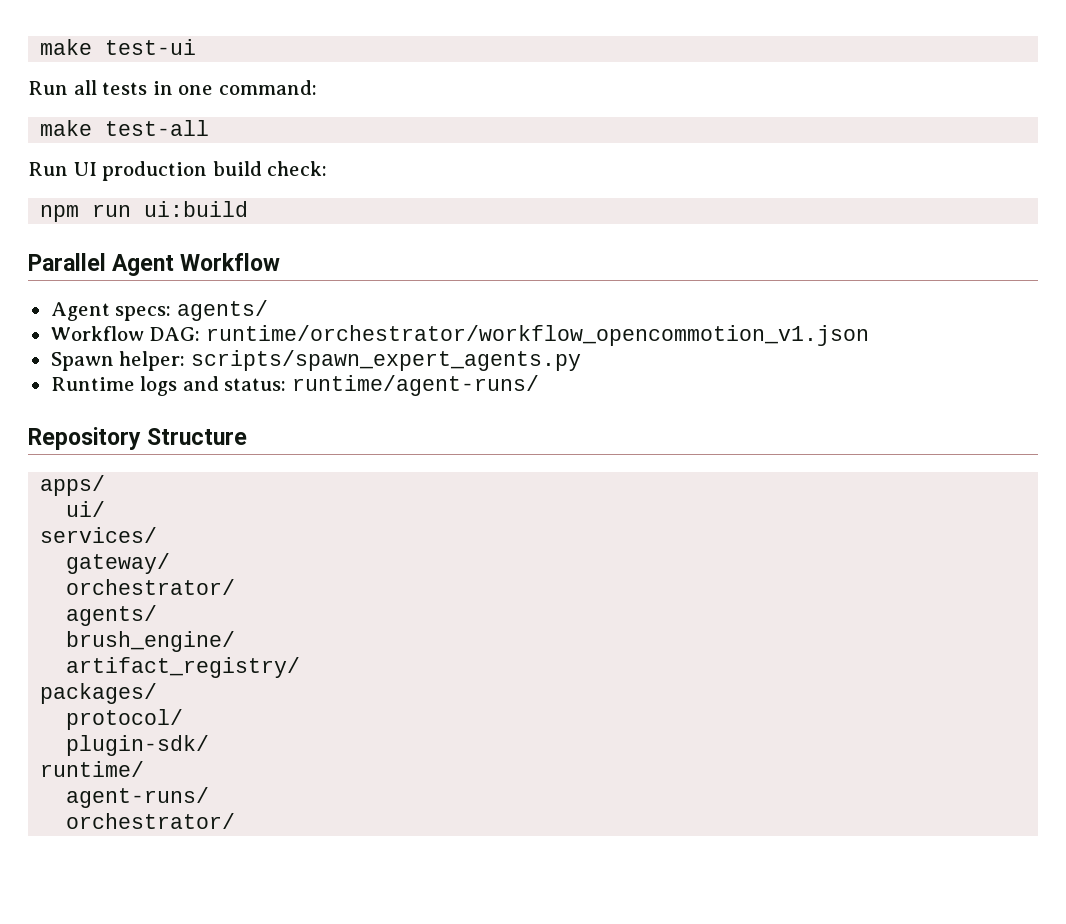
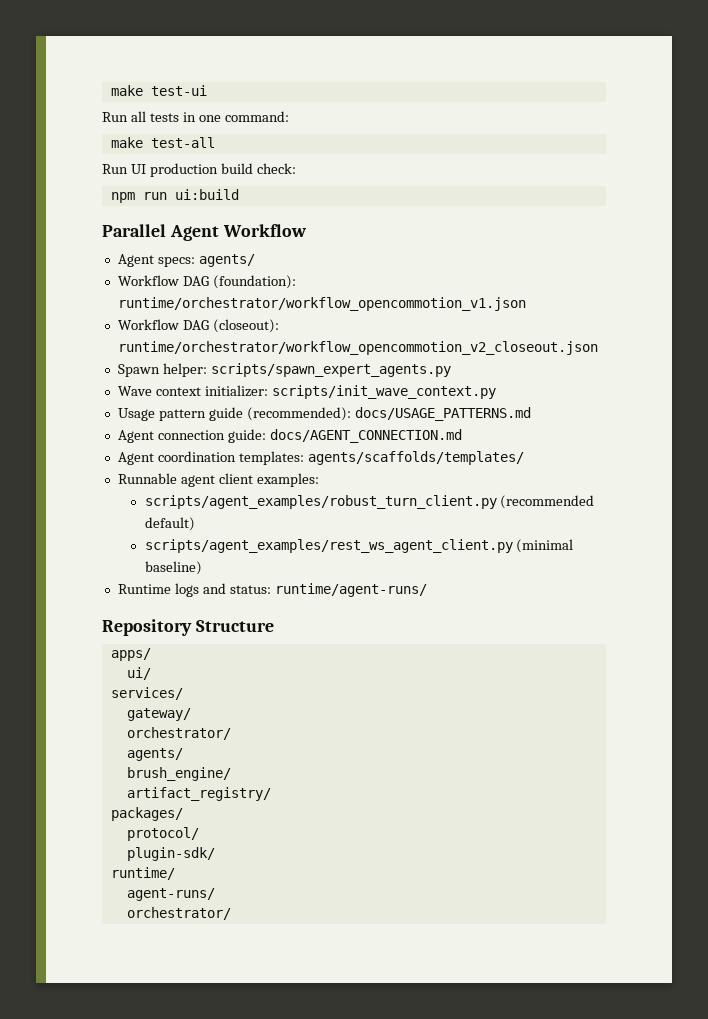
[149,327,201,341] DAG: -> [182,275,296,289] DAG (foundation):
(869, 335) none -> [117,319,279,333] [117,341,598,355] // Workflow DAG (closeout): runtime/orchestrator/workflow_opencommotion_v2_closeout.json
(581, 360) none -> [117,385,496,399] [117,407,531,421] [117,429,462,443] [117,451,524,465] [117,473,319,487] [144,495,595,509] [144,517,195,531] [144,539,574,553] [144,561,202,575] // Wave context initializer: scripts/init_wave_context.py // Usage pattern guide (recommended): docs/USAGE_PATTERNS.md // Agent connection guide: docs/AGENT_CONNECTION.md // Agent coordination templates: agents/scaffolds/templates/ // Runnable agent client examples: // scripts/agent_examples/robust_turn_client.py (recommended default) // scripts/agent_examples/rest_ws_agent_client.py (minimal baseline)

